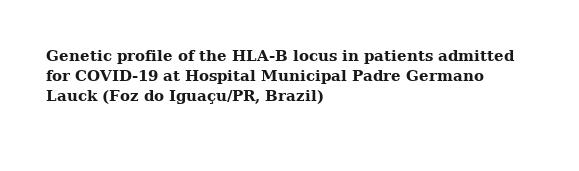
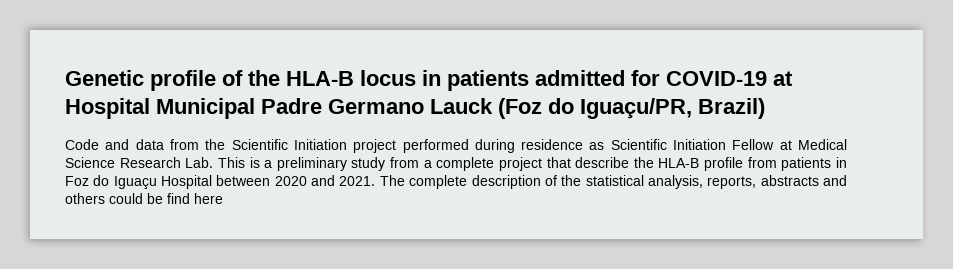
(324, 97) none -> [65,139,847,153] [65,157,848,171] [65,175,848,189] [65,193,223,204] // Code and data from the Scientific Initiation project performed during residence as Scientific Initiation Fellow at Medical Science Research Lab. This is a preliminary study from a complete project that describe the HLA-B profile from patients in Foz do Iguaçu Hospital between 2020 and 2021. The complete description of the statistical analysis, reports, abstracts and others could be find here

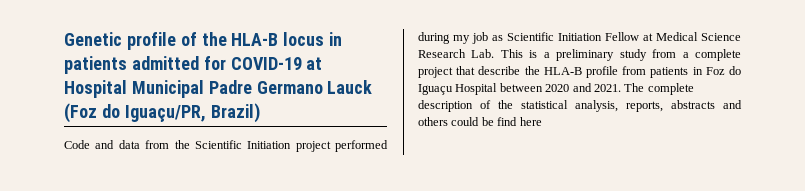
[521,139,584,150] residence -> [453,32,488,44] my job

